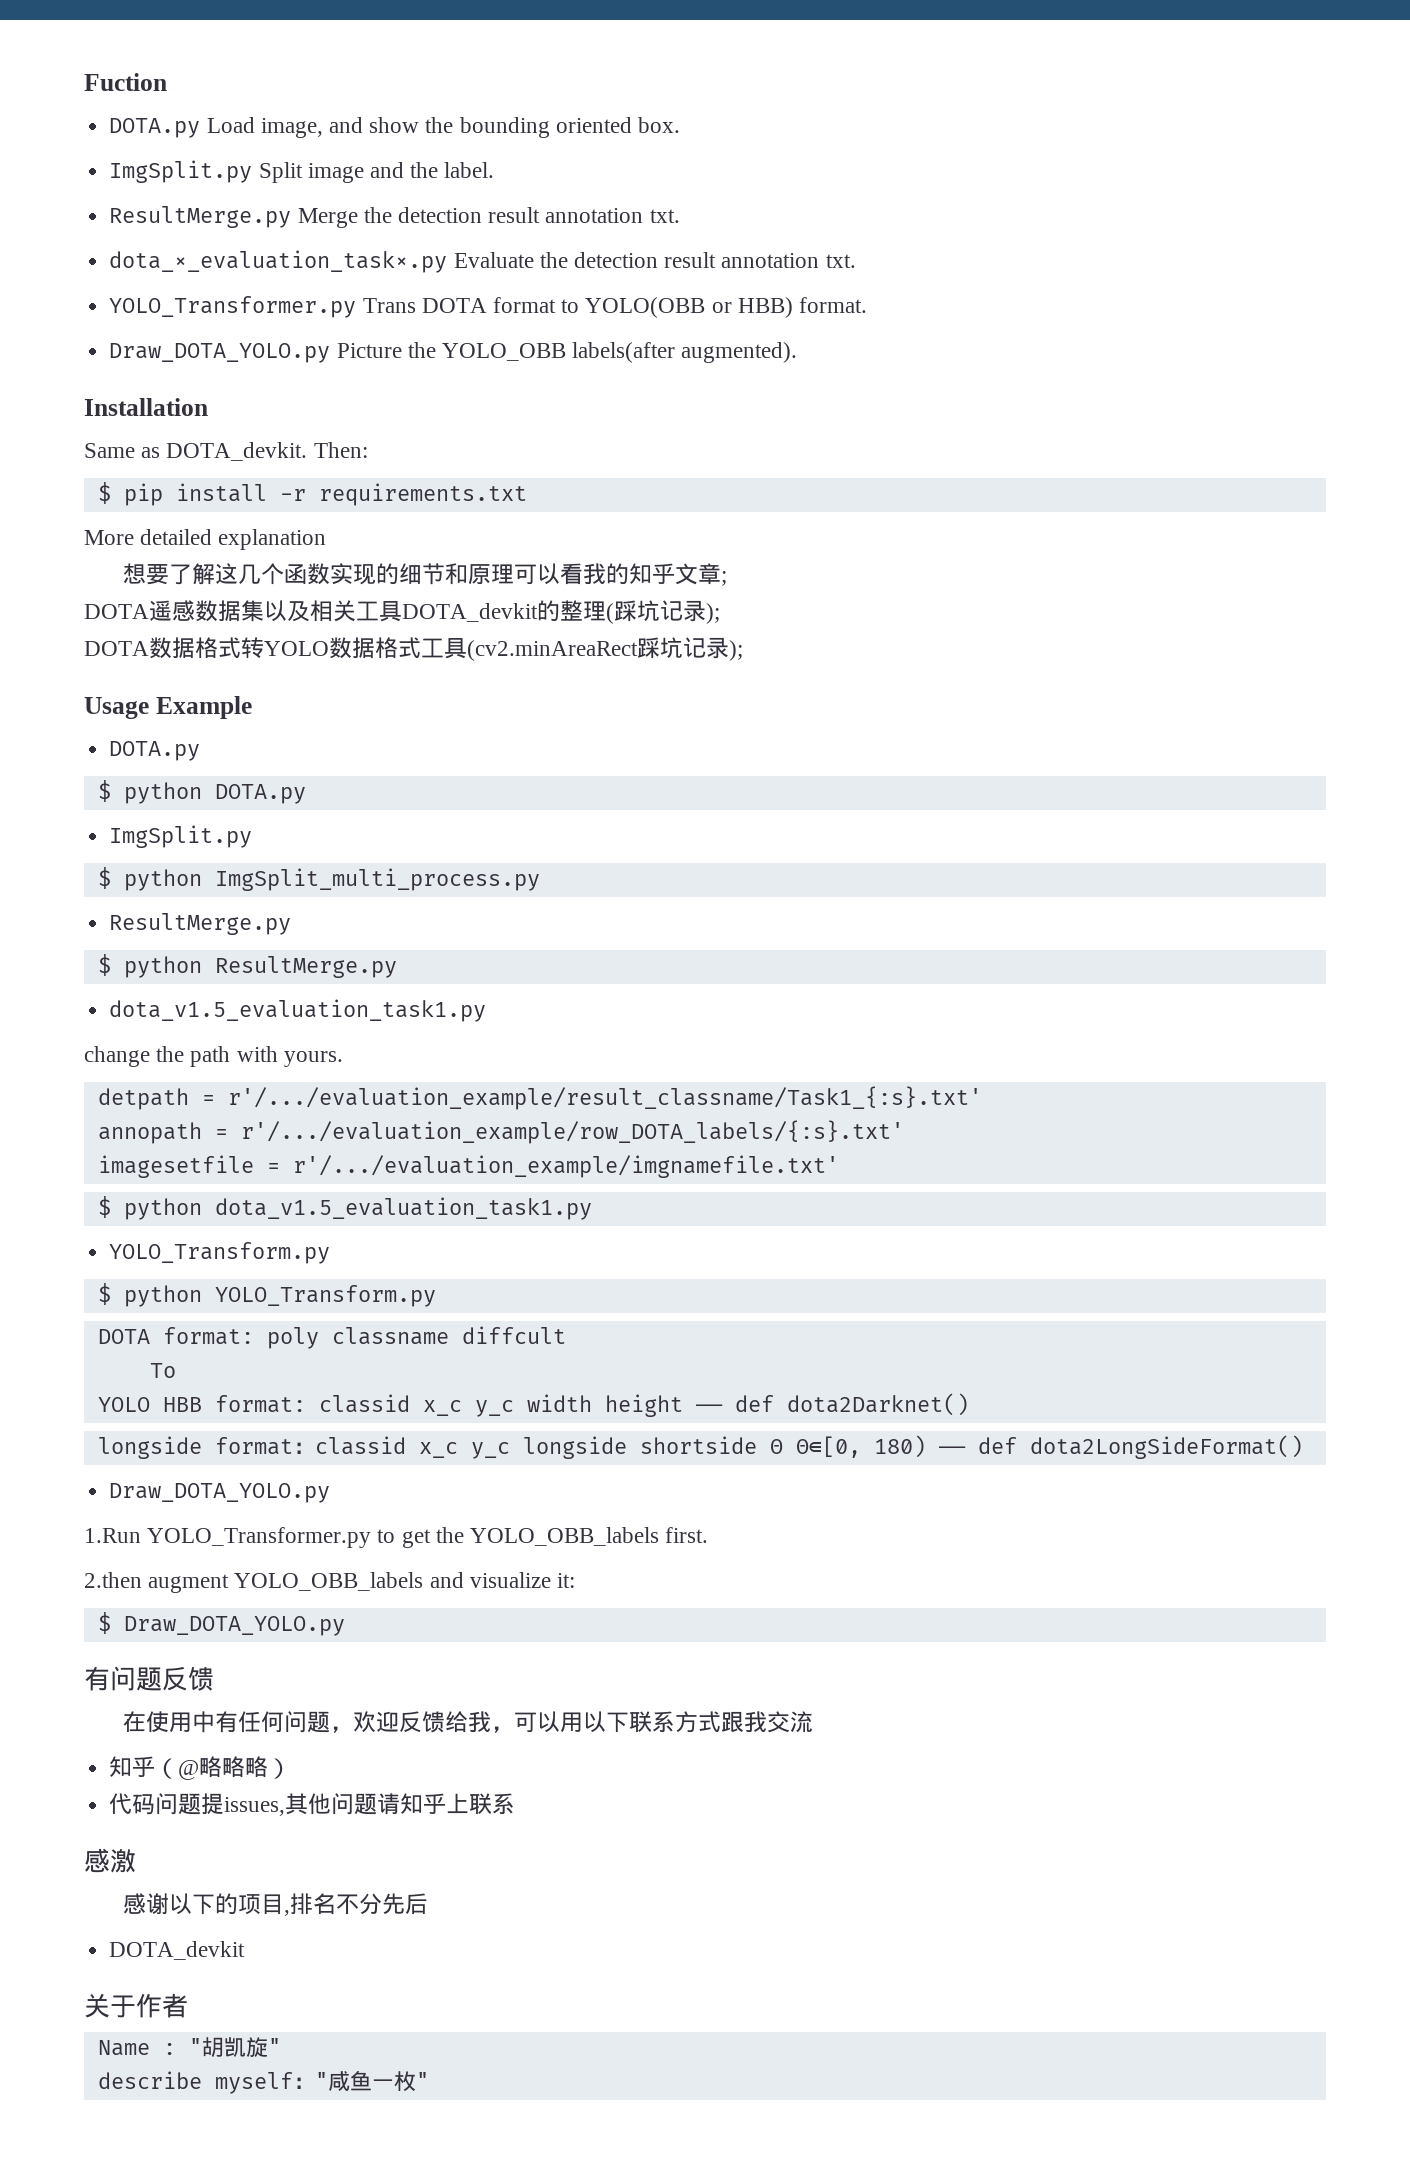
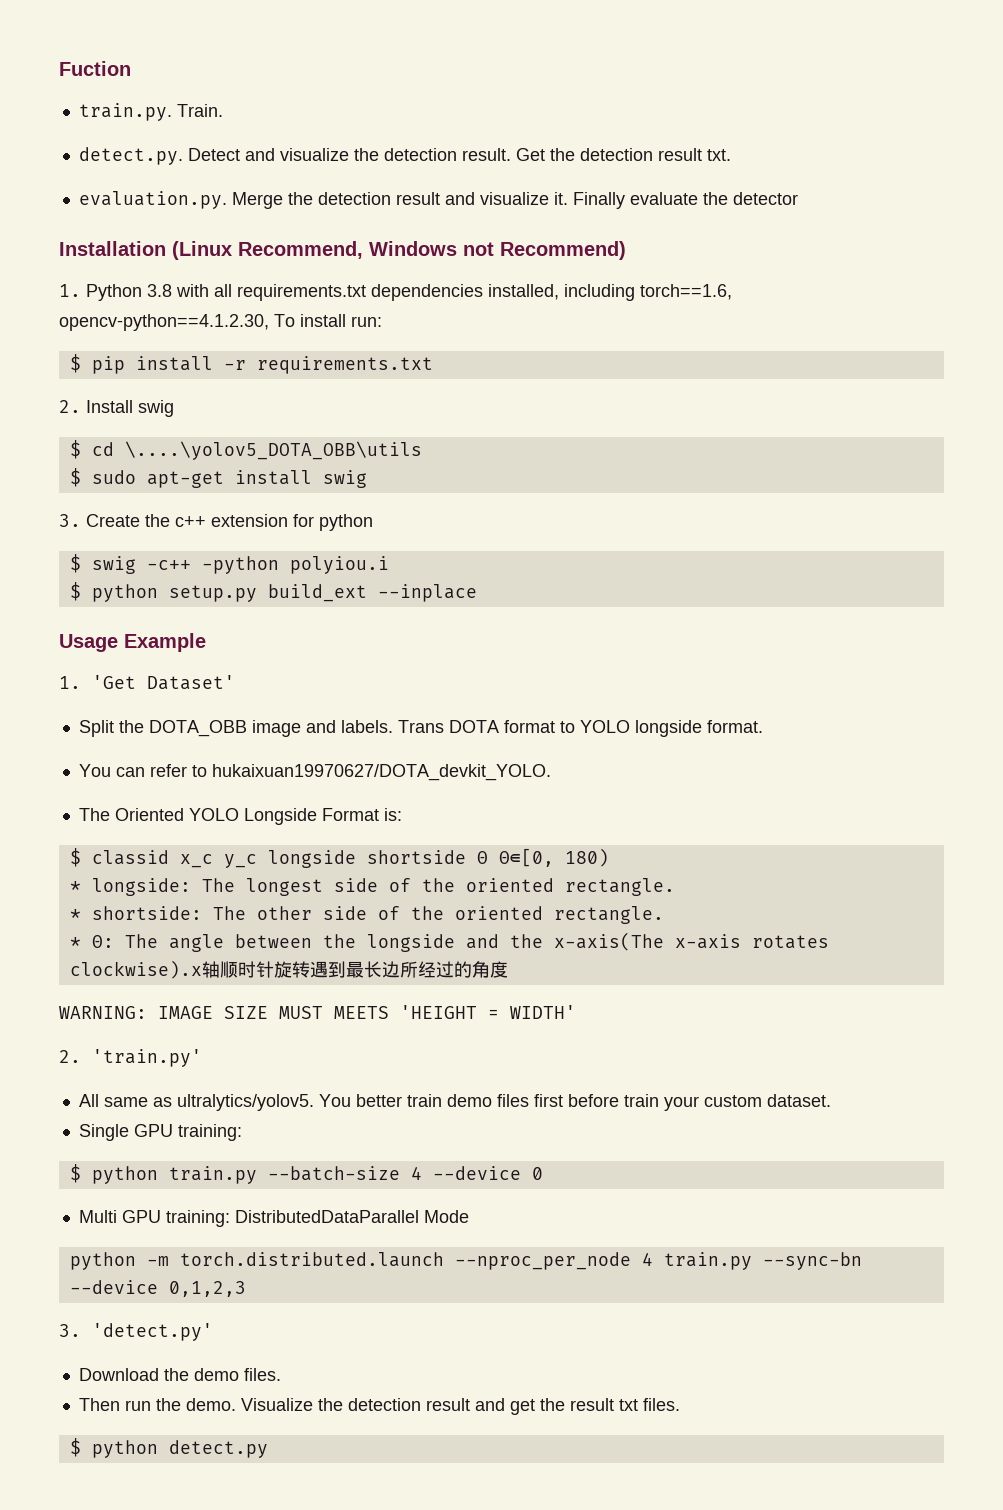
[109,117,680,138] [109,160,495,183] [109,206,680,228] [109,250,856,273] [109,296,867,318] [109,342,798,363] [84,398,208,416] [84,442,368,461] DOTA.py Load image, and show the bounding oriented box. // ImgSplit.py Split image and the label. // ResultMerge.py Merge the detection result annotation txt. // dota_×_evaluation_task×.py Evaluate the detection result annotation txt. // YOLO_Transformer.py Trans DOTA format to YOLO(OBB or HBB) format. // Draw_DOTA_YOLO.py Picture the YOLO_OBB labels(after augmented). // Installation // Same as DOTA_devkit. Then: -> [78,103,223,121] [78,147,731,165] [78,191,798,209] [59,241,626,260] [59,284,732,301] [59,314,382,331] train.py. Train. // detect.py. Detect and visualize the detection result. Get the detection result txt. // evaluation.py. Merge the detection result and visualize it. Finally evaluate the detector // Installation (Linux Recommend, Windows not Recommend) // 1. Python 3.8 with all requirements.txt dependencies installed, including torch==1.6, opencv-python==4.1.2.30, To install run:
[84,529,327,550] [123,563,728,586] [84,600,720,624] [84,637,743,661] [84,696,252,719] [109,741,201,761] [97,780,306,804] [109,825,253,848] [97,867,540,891] [109,913,292,935] [97,954,397,978] [109,999,487,1022] [84,1046,343,1067] [97,1086,982,1110] [97,1120,904,1144] [97,1155,839,1178] [97,1196,592,1220] [109,1242,331,1264] [97,1283,436,1307] [97,1326,566,1349] [149,1363,176,1378] [97,1393,969,1417] [97,1436,315,1459] More detailed explanation // 想要了解这几个函数实现的细节和原理可以看我的知乎文章; // DOTA遥感数据集以及相关工具DOTA_devkit的整理(踩坑记录); // DOTA数据格式转YOLO数据格式工具(cv2.minAreaRect踩坑记录); // Usage Example // DOTA.py // $ python DOTA.py // ImgSplit.py // $ python ImgSplit_multi_process.py // ResultMerge.py // $ python ResultMerge.py // dota_v1.5_evaluation_task1.py // change the path with yours. // detpath = r'/.../evaluation_example/result_classname/Task1_{:s}.txt' // annopath = r'/.../evaluation_example/row_DOTA_labels/{:s}.txt' // imagesetfile = r'/.../evaluation_example/imgnamefile.txt' // $ python dota_v1.5_evaluation_task1.py // YOLO_Transform.py // $ python YOLO_Transform.py // DOTA format: poly classname diffcult // To // YOLO HBB format: classid x_c y_c width height —— def dota2Darknet() // longside format： -> [59,400,174,417] [69,440,422,460] [69,468,367,488] [59,514,373,531] [69,554,389,574] [69,582,477,602] [59,633,206,652] [59,675,235,690] [78,720,763,737] [78,764,551,781] [78,808,402,825] [69,848,81,867] 2. Install swig // $ cd \....\yolov5_DOTA_OBB\utils // $ sudo apt-get install swig // 3. Create the c++ extension for python // $ swig -c++ -python polyiou.i // $ python setup.py build_ext --inplace // Usage Example // 1. 'Get Dataset' // Split the DOTA_OBB image and labels. Trans DOTA format to YOLO longside format. // You can refer to hukaixuan19970627/DOTA_devkit_YOLO. // The Oriented YOLO Longside Format is: // $
[938,1435,1303,1459] [109,1483,331,1503] [84,1527,709,1548] [84,1572,576,1593] [97,1612,345,1636] [84,1666,214,1691] [123,1711,814,1733] [109,1756,292,1780] [109,1793,516,1816] [84,1848,136,1873] [123,1893,429,1916] [109,1941,246,1960] [84,1993,188,2018] [97,2037,281,2058] [97,2070,429,2094] —— def dota2LongSideFormat() // Draw_DOTA_YOLO.py // 1.Run YOLO_Transformer.py to get the YOLO_OBB_labels first. // 2.then augment YOLO_OBB_labels and visualize it: // $ Draw_DOTA_YOLO.py // 有问题反馈 // 在使用中有任何问题，欢迎反馈给我，可以用以下联系方式跟我交流 // 知乎（@略略略） // 代码问题提issues,其他问题请知乎上联系 // 感激 // 感谢以下的项目,排名不分先后 // DOTA_devkit // 关于作者 // Name : "胡凯旋" // describe myself："咸鱼一枚" -> [69,878,675,896] [69,906,664,924] [69,932,829,952] [69,960,508,979] [59,1005,576,1019] [59,1049,202,1067] [78,1094,831,1111] [78,1124,242,1141] [69,1164,543,1184] [78,1210,469,1227] [69,1252,862,1270] [69,1280,246,1297] [59,1323,213,1341] [78,1368,281,1381] [78,1398,680,1415] [69,1438,268,1458] // * longside: The longest side of the oriented rectangle. // * shortside: The other side of the oriented rectangle. // * Θ: The angle between the longside and the x-axis(The x-axis rotates clockwise).x轴顺时针旋转遇到最长边所经过的角度 // WARNING: IMAGE SIZE MUST MEETS 'HEIGHT = WIDTH' // 2. 'train.py' // All same as ultralytics/yolov5. You better train demo files first before train your custom dataset. // Single GPU training: // $ python train.py --batch-size 4 --device 0 // Multi GPU training: DistributedDataParallel Mode // python -m torch.distributed.launch --nproc_per_node 4 train.py --sync-bn --device 0,1,2,3 // 3. 'detect.py' // Download the demo files. // Then run the demo. Visualize the detection result and get the result txt files. // $ python detect.py

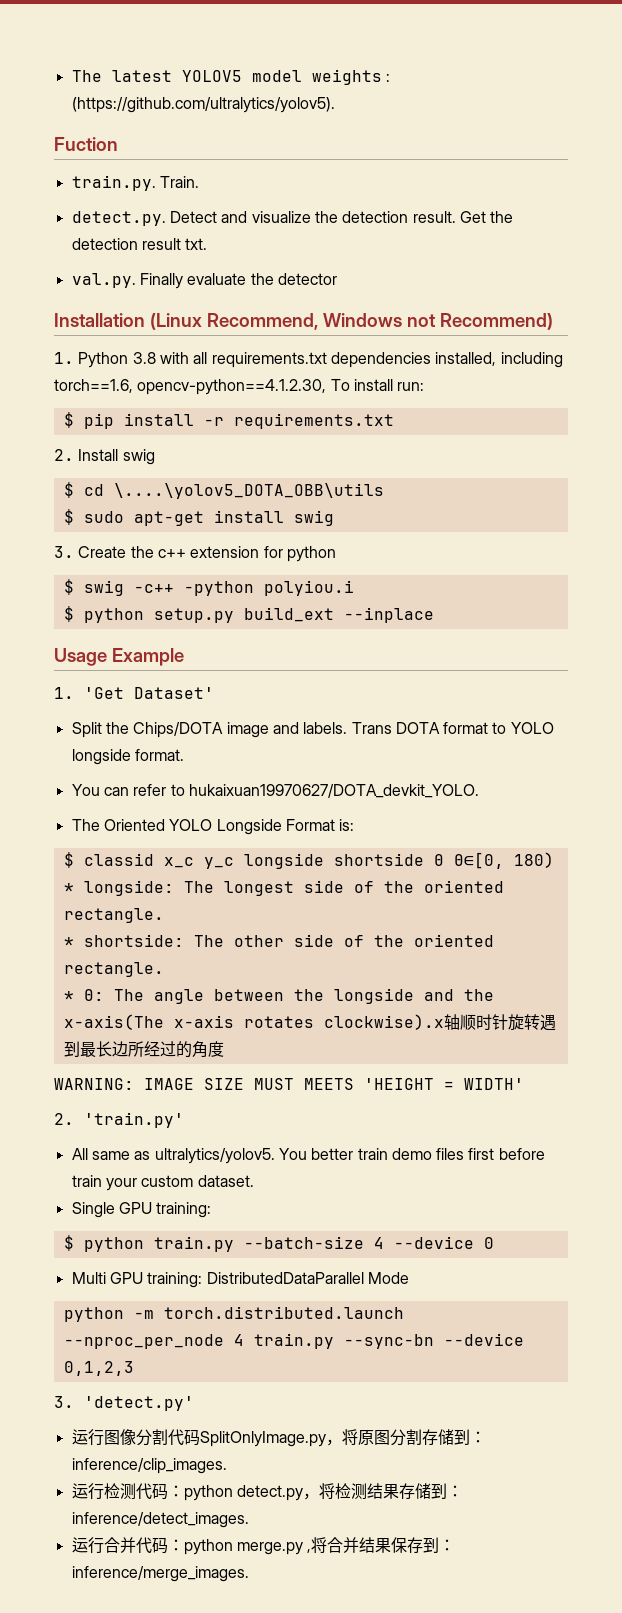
(59, 68) none -> [71,69,390,85] [71,97,335,113] The latest YOLOV5 model weights : (https://github.com/ultralytics/yolov5). //
[78,191,568,209] evaluation.py. Merge the detection result and visualize it. -> [71,273,136,288] val.py.
[148,720,247,737] DOTA_OBB -> [133,722,224,738] Chips/DOTA
[78,1368,281,1381] [78,1398,680,1415] [69,1438,268,1458] Download the demo files. // Then run the demo. Visualize the detection result and get the result txt files. // $ python detect.py -> [71,1429,486,1447] [71,1458,227,1474] [71,1483,463,1501] [71,1512,249,1528] [71,1537,456,1555] [71,1566,249,1582] 运行图像分割代码SplitOnlyImage.py，将原图分割存储到：inference/clip_images. // 运行检测代码：python detect.py，将检测结果存储到：inference/detect_images. // 运行合并代码：python merge.py ,将合并结果保存到：inference/merge_images.

